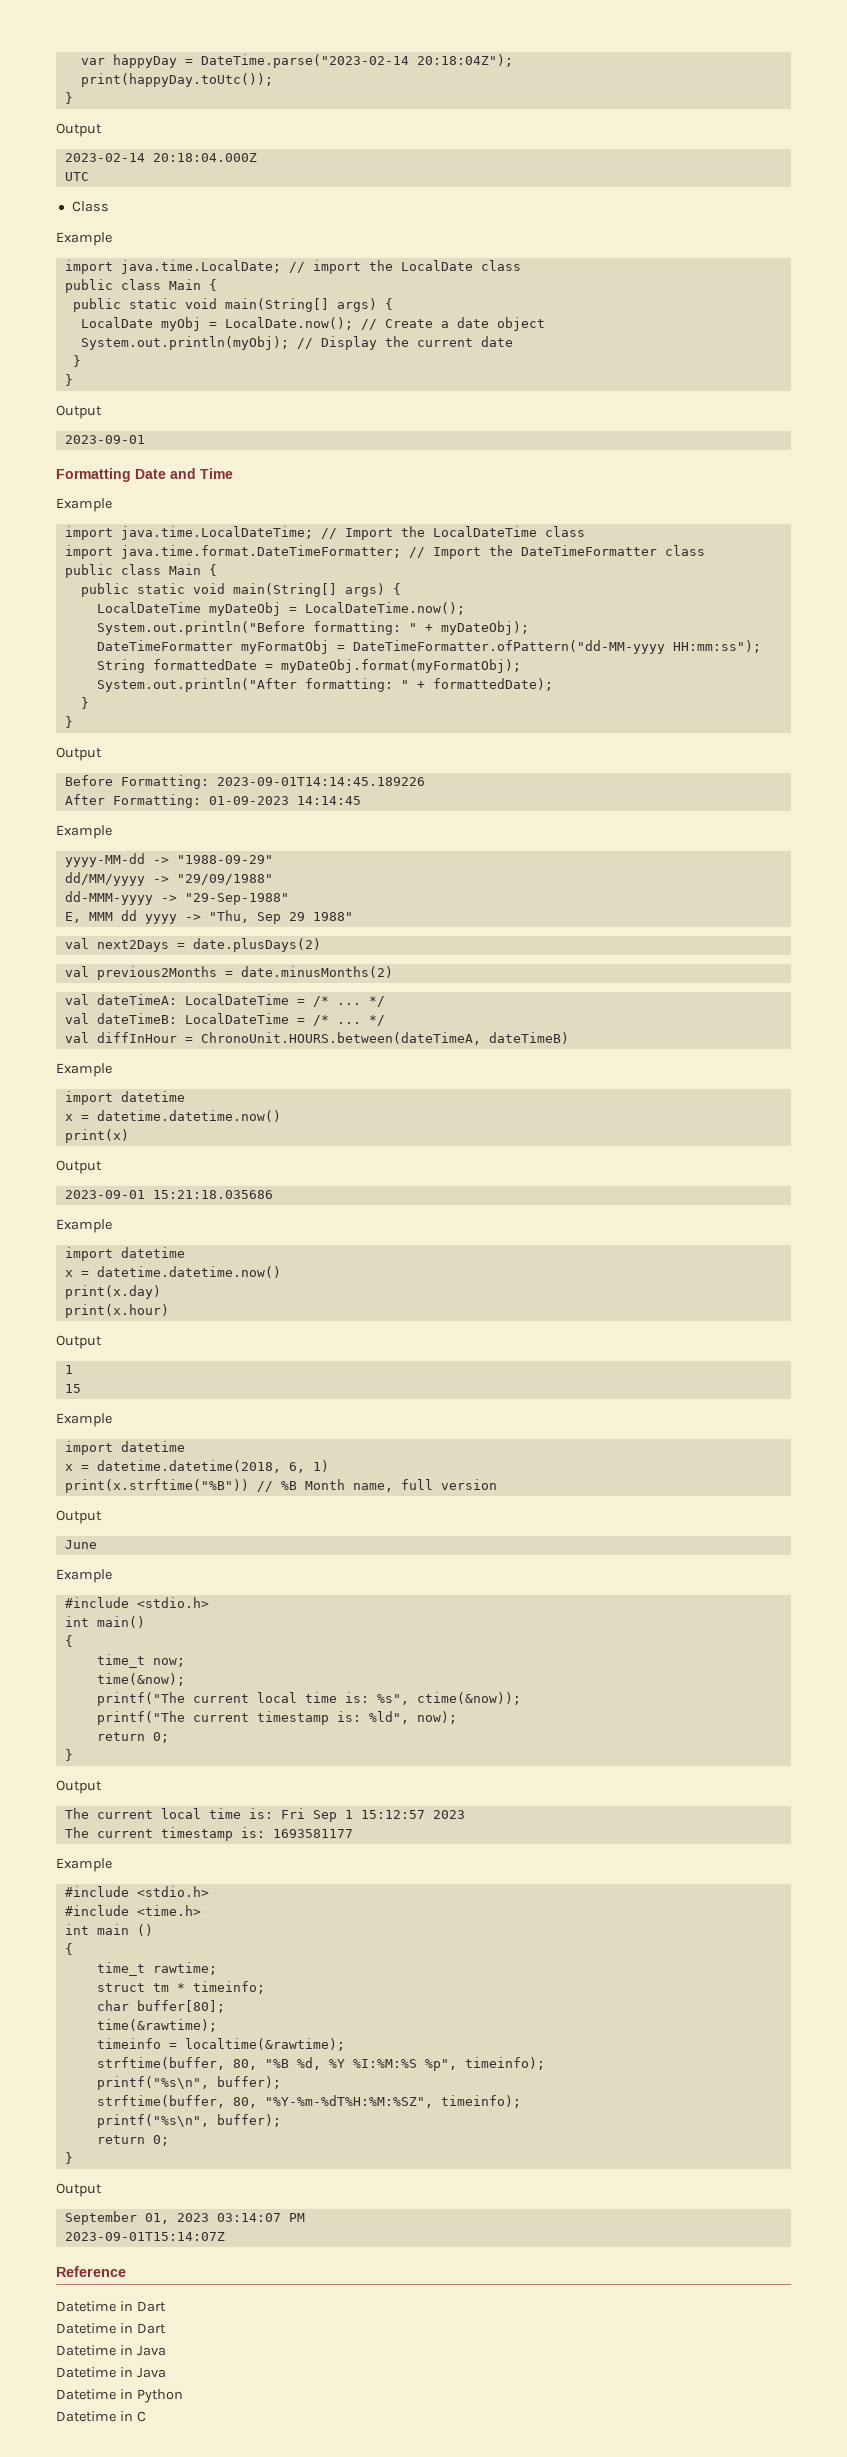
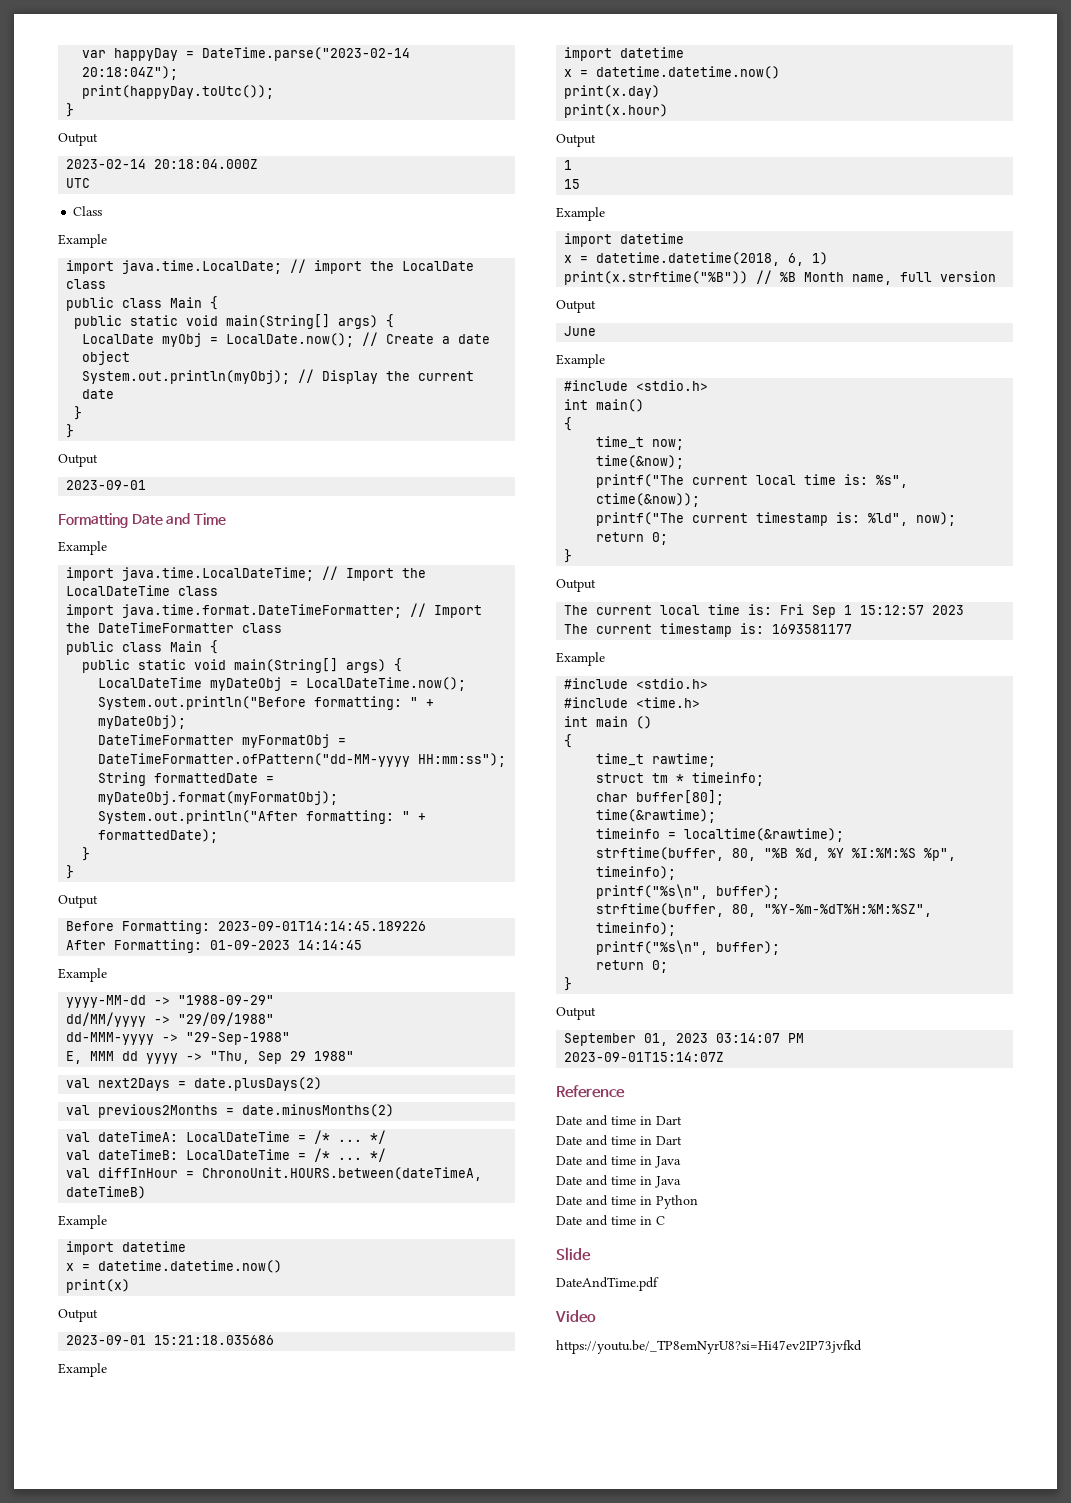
[56,2301,166,2312] [56,2323,166,2334] [56,2345,166,2356] [56,2367,166,2378] [56,2389,116,2400] Datetime in Dart // Datetime in Dart // Datetime in Java // Datetime in Java // Datetime -> [556,1115,682,1126] [556,1135,682,1146] [556,1155,681,1168] [556,1175,681,1188] [556,1195,636,1206] Date and time in Dart // Date and time in Dart // Date and time in Java // Date and time in Java // Date and time
[56,2411,116,2422] Datetime -> [556,1215,636,1226] Date and time
(146, 2416) none -> [556,1247,591,1261] [556,1277,659,1291] [555,1310,596,1323] [556,1340,862,1354] // Slide // DateAndTime.pdf // Video // https://youtu.be/_TP8emNyrU8?si=Hi47ev2IP73jvfkd

